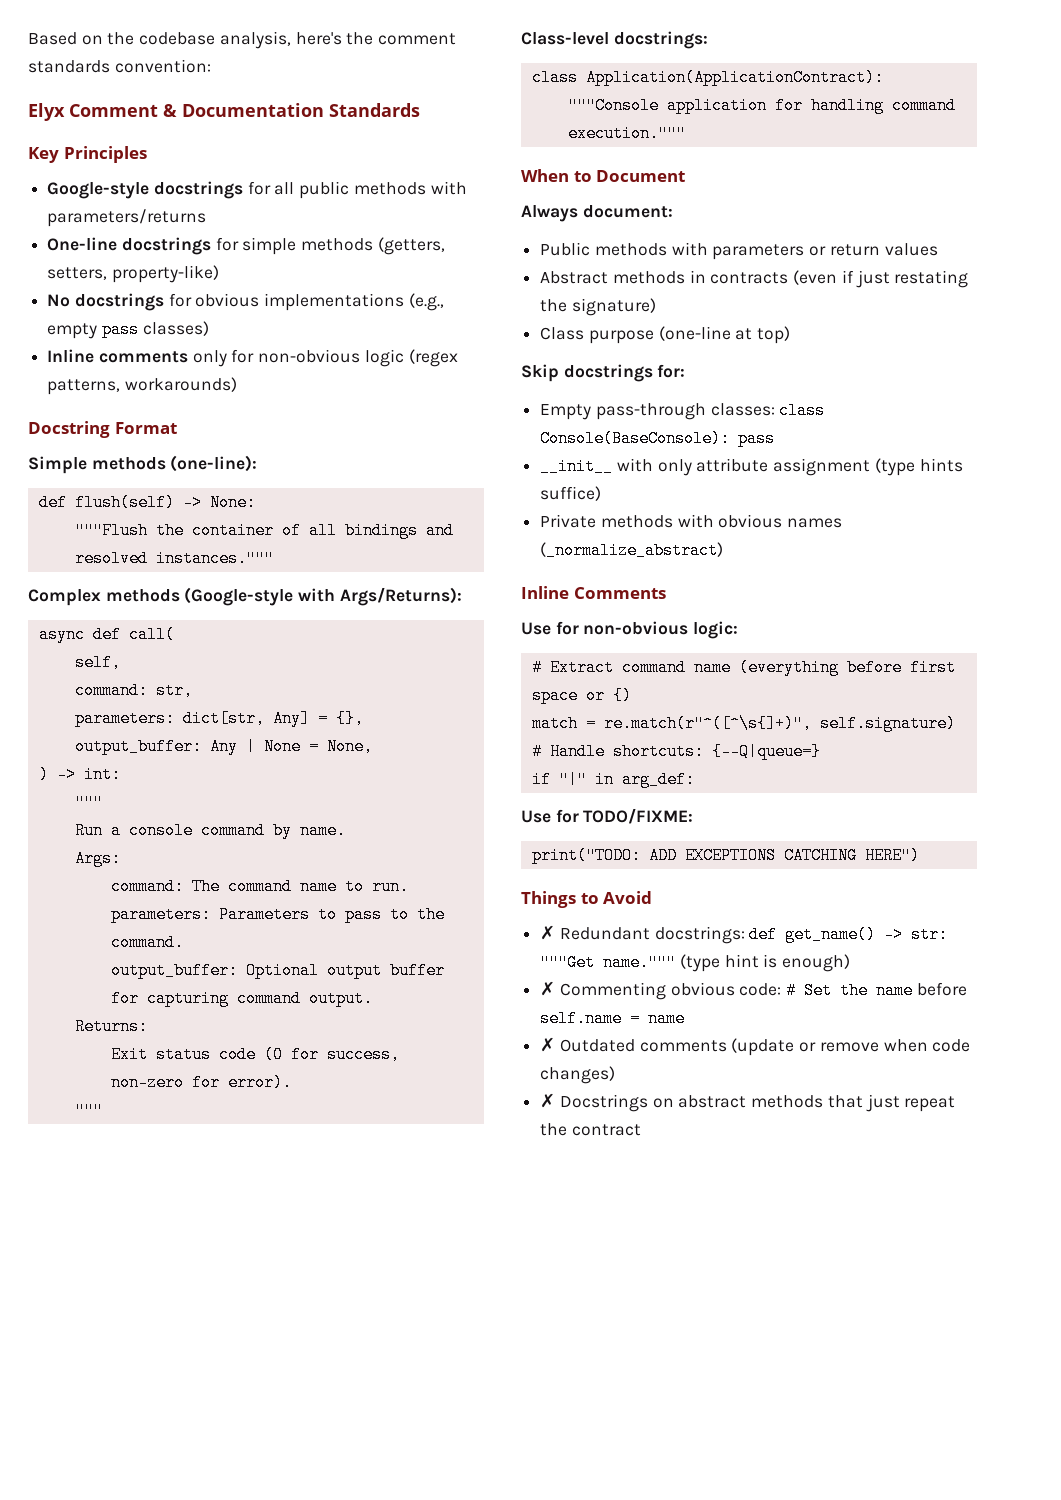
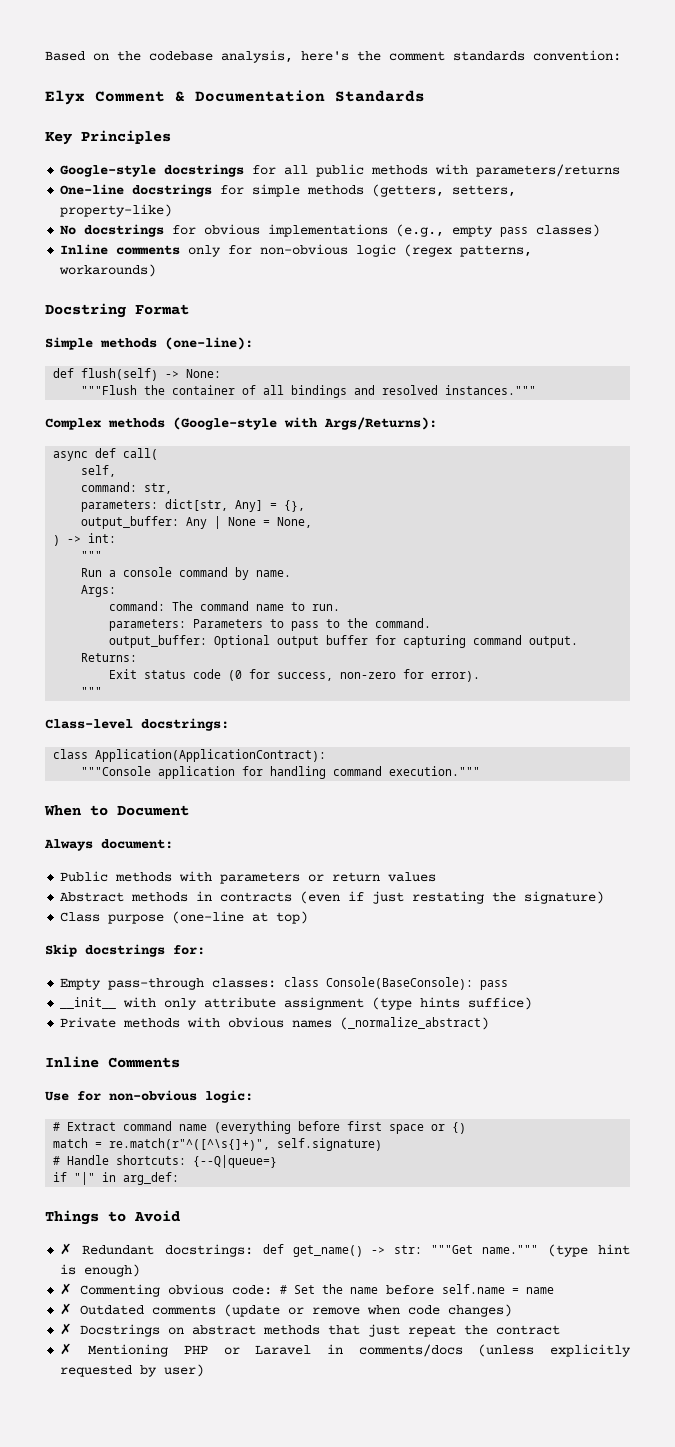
[521,808,694,824] [531,847,920,864] // Use for TODO/FIXME: // print("TODO: ADD EXCEPTIONS CATCHING HERE") -> (180, 1178) none
(641, 1130) none -> [60,1343,631,1357] [60,1364,205,1377] // ✗ Mentioning PHP or Laravel in comments/docs (unless explicitly requested by user)

